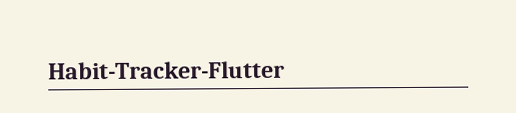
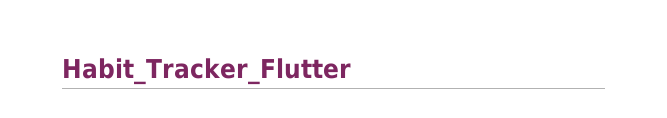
[48,60,285,80] Habit-Tracker-Flutter -> [62,58,351,85] Habit_Tracker_Flutter

